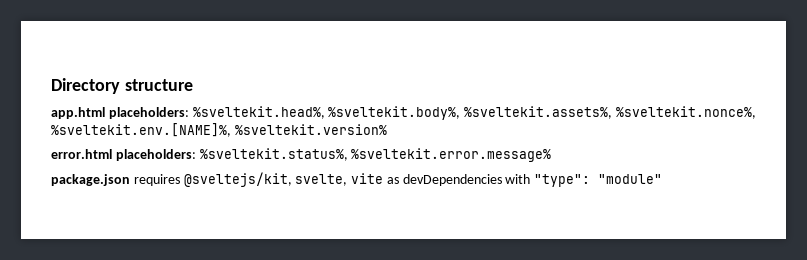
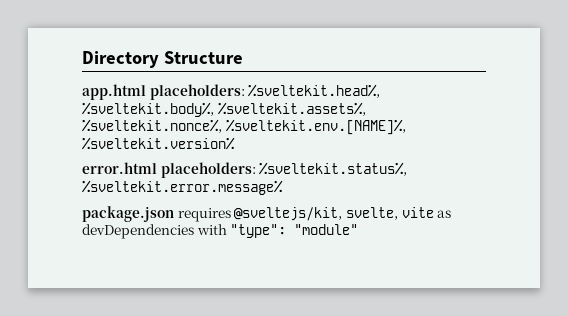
[124,79,193,91] structure -> [163,51,243,64] Structure

